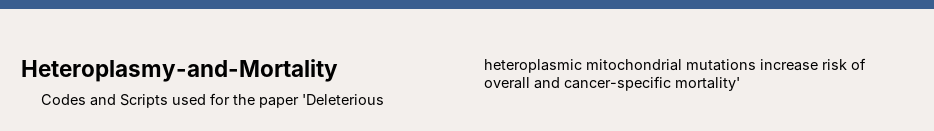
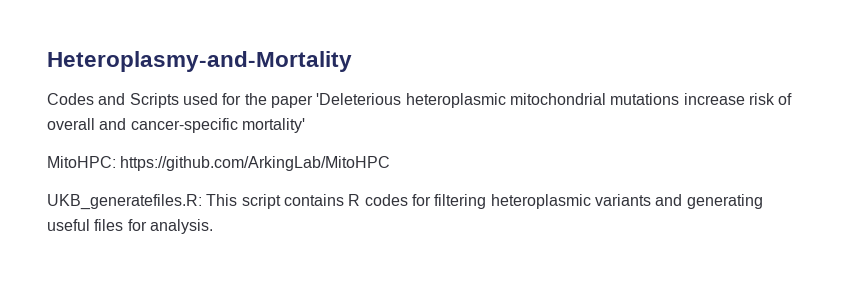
(740, 84) none -> [47,156,391,171] [47,194,763,210] [47,219,213,234] // MitoHPC: https://github.com/ArkingLab/MitoHPC // UKB_generatefiles.R: This script contains R codes for filtering heteroplasmic variants and generating useful files for analysis.

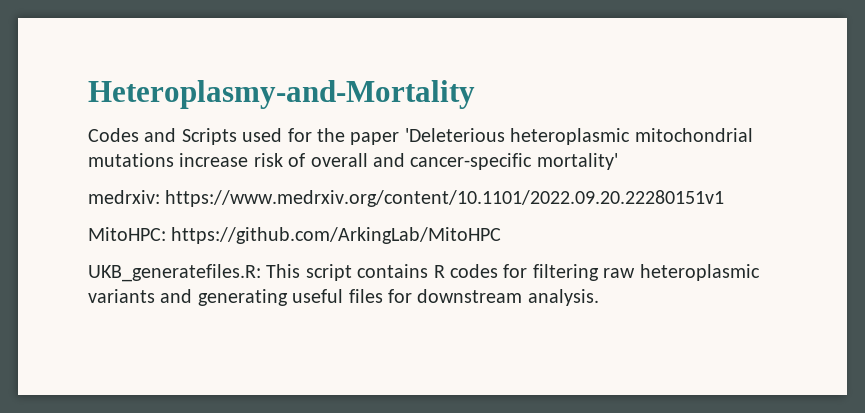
(305, 125) none -> [88,190,725,207] // medrxiv: https://www.medrxiv.org/content/10.1101/2022.09.20.22280151v1
(487, 201) none -> [603,268,636,278] raw
(147, 225) none -> [417,289,523,303] downstream

